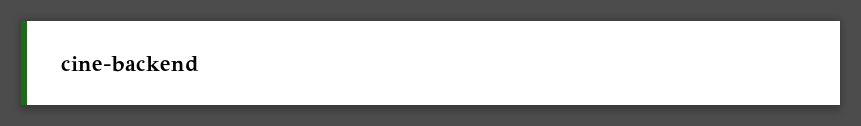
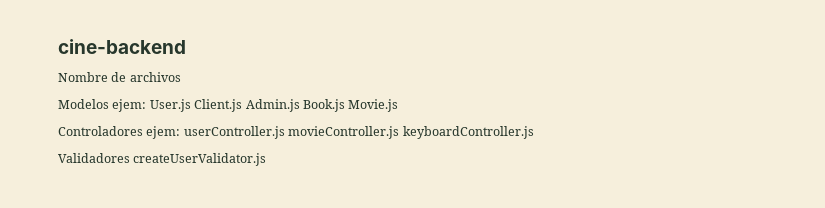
(199, 64) none -> [58,72,181,82] [58,99,399,112] [58,126,534,139] [58,153,267,166] // Nombre de archivos // Modelos ejem: User.js Client.js Admin.js Book.js Movie.js // Controladores ejem: userController.js movieController.js keyboardController.js // Validadores createUserValidator.js

